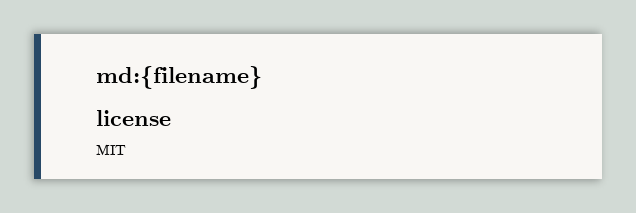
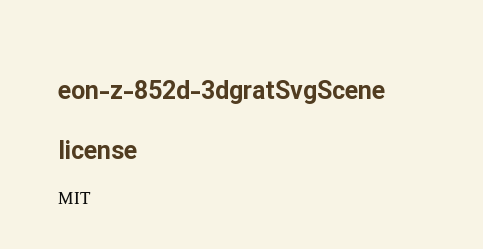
[96,66,262,89] md:{filename} -> [58,80,385,104] eon-z-852d-3dgratSvgScene

